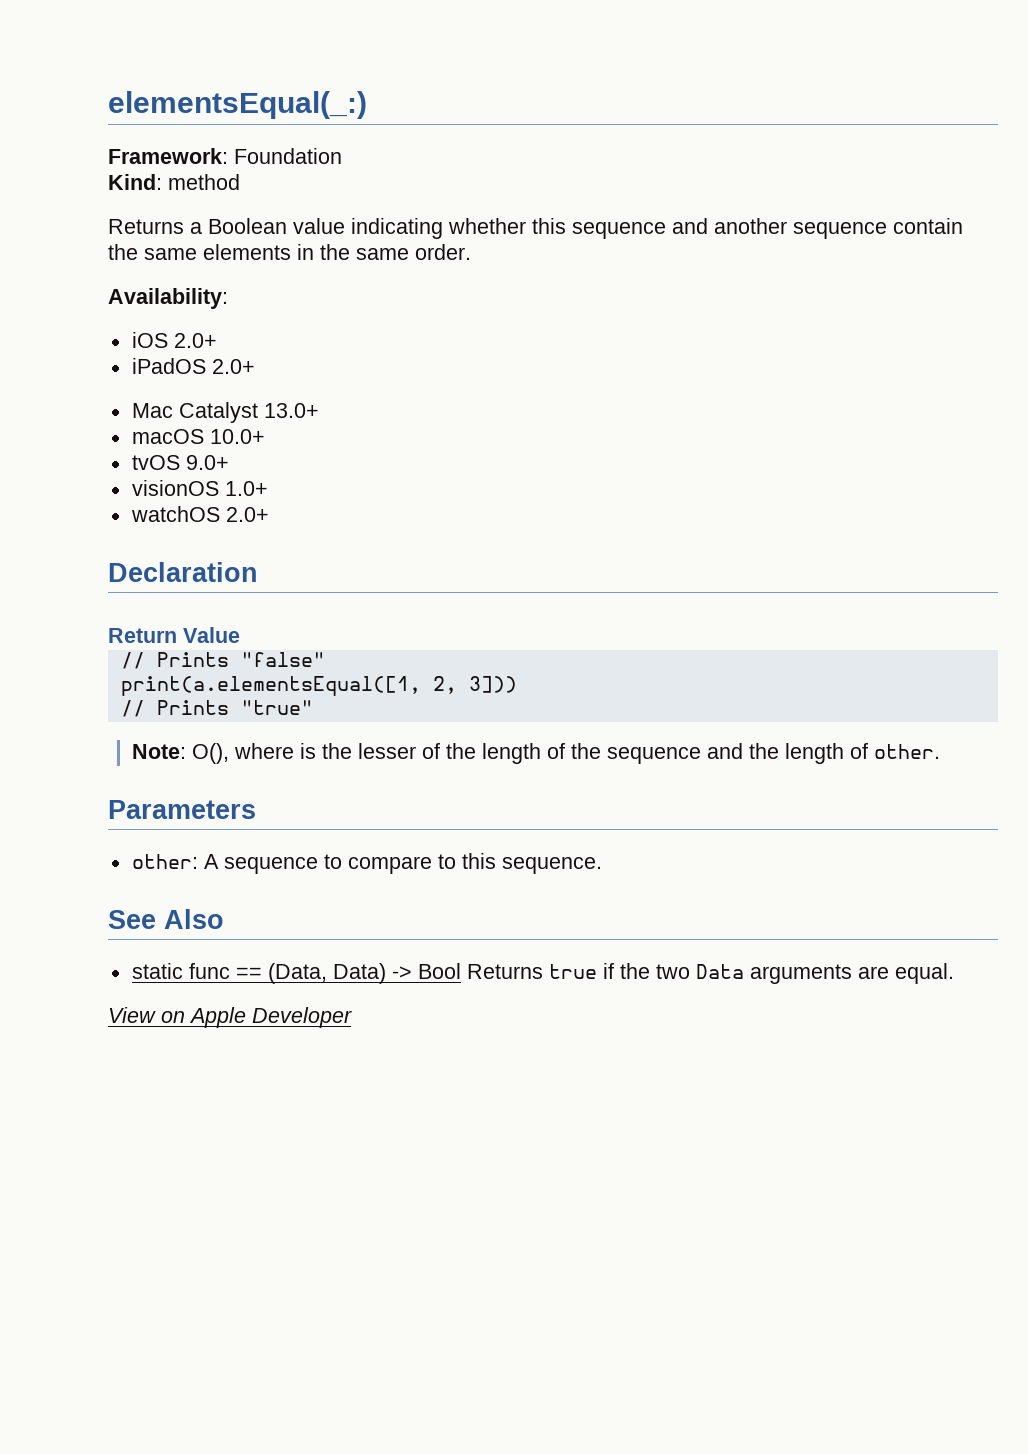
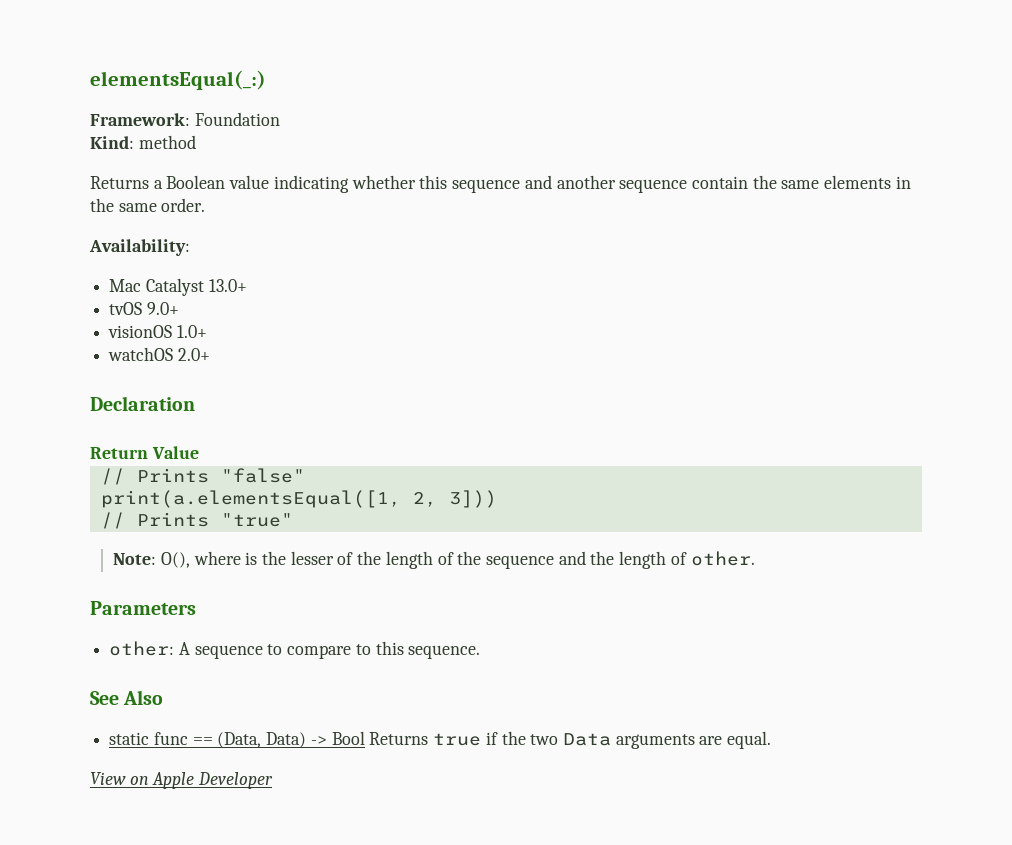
[131,332,217,348] [131,358,255,374] // iOS 2.0+ // iPadOS 2.0+ -> (190, 247) none
[131,429,265,444] // macOS 10.0+ -> (247, 285) none

